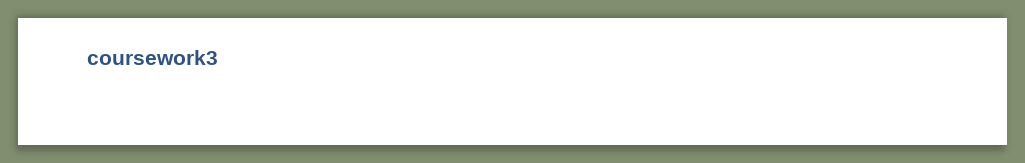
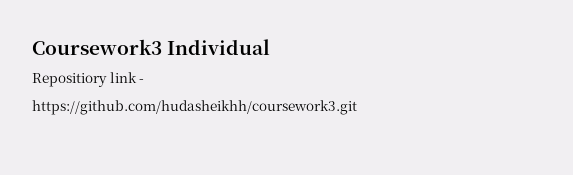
[87,50,218,65] coursework3 -> [32,39,271,55] [32,72,145,87] [32,100,357,115] Coursework3 Individual // Repositiory link - // https://github.com/hudasheikhh/coursework3.git

